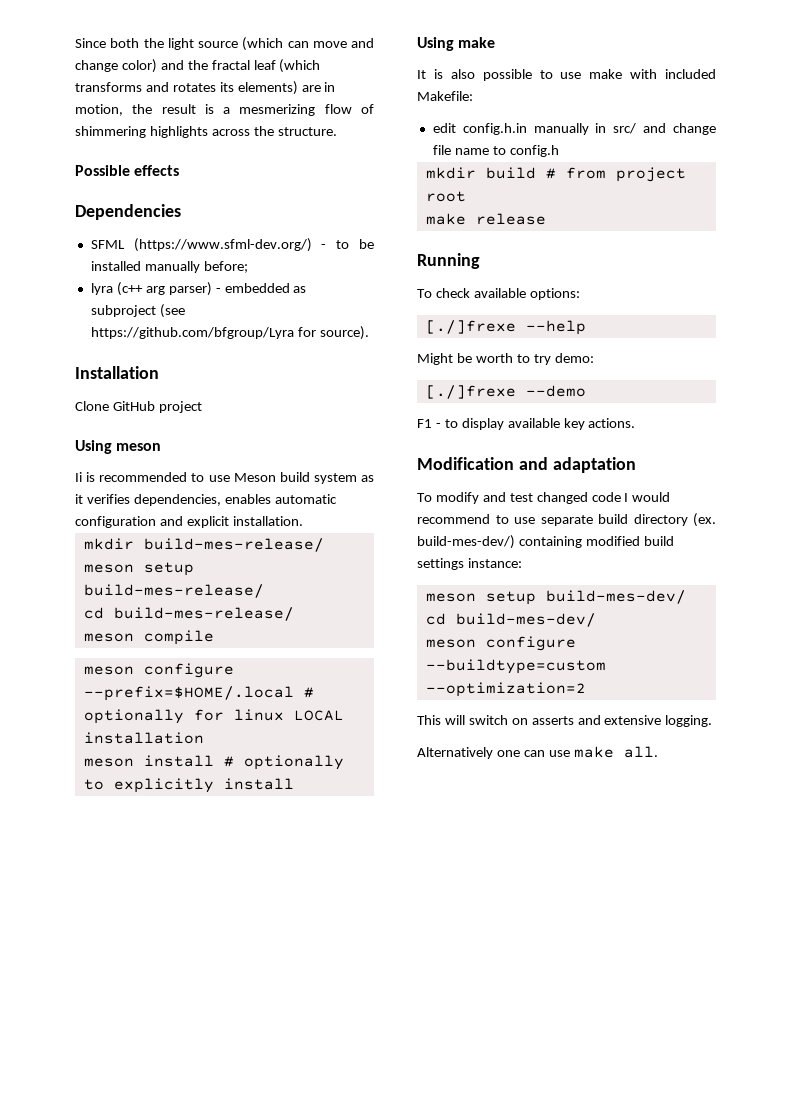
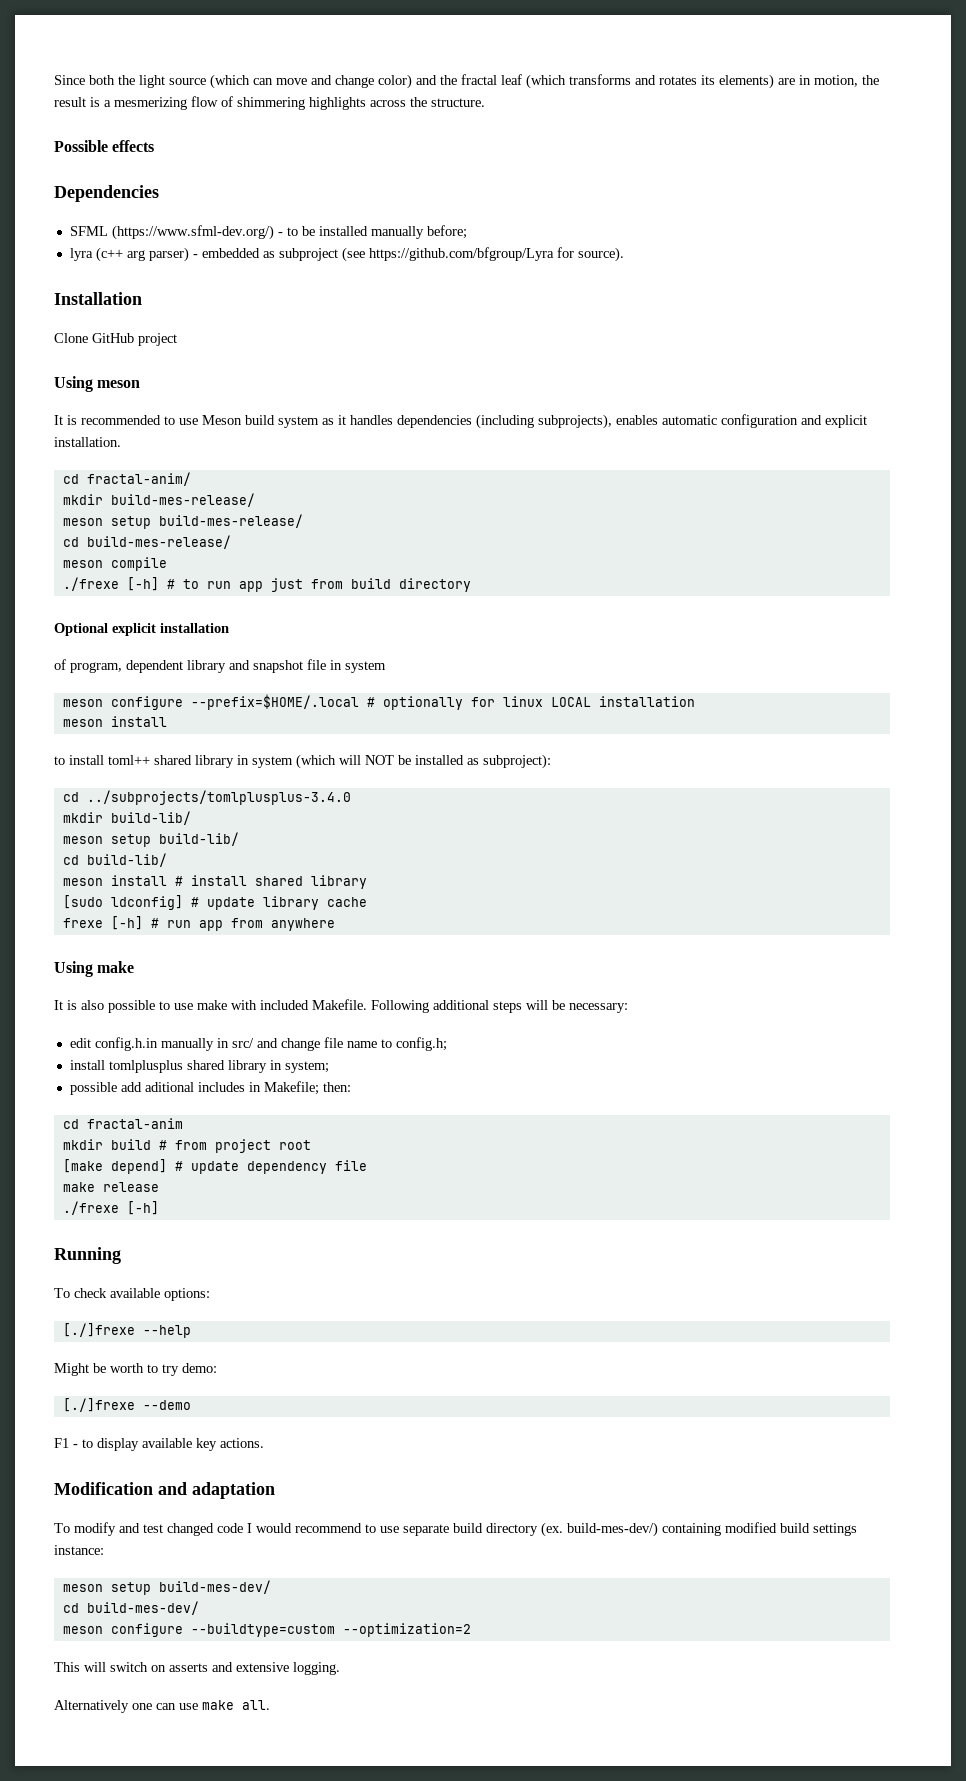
[75,472,82,482] Ii -> [54,415,63,425] It
[86,494,221,506] verifies dependencies, -> [350,414,612,429] handles dependencies (including subprojects),
(303, 521) none -> [62,472,191,486] // cd fractal-anim/
(214, 637) none -> [62,577,471,592] [54,623,229,636] [54,659,386,673] // ./frexe [-h] # to run app just from build directory // Optional explicit installation // of program, dependent library and snapshot file in system
[223,755,344,770] [83,778,294,793] # optionally to explicitly install -> [54,754,551,769] [62,790,351,805] [62,811,191,825] [62,832,239,847] [62,853,167,867] [62,875,367,889] [62,895,367,910] [62,916,335,931] // to install toml++ shared library in system (which will NOT be installed as subproject): // cd ../subprojects/tomlplusplus-3.4.0 // mkdir build-lib/ // meson setup build-lib/ // cd build-lib/ // meson install # install shared library // [sudo ldconfig] # update library cache // frexe [-h] # run app from anywhere
[417,91,473,101] Makefile: -> [312,999,628,1013] Makefile. Following additional steps will be necessary:
[509,145,559,157] config.h -> [395,1037,447,1051] [69,1060,329,1073] [69,1081,351,1095] [62,1118,183,1129] config.h; // install tomlplusplus shared library in system; // possible add aditional includes in Makefile; then: // cd fractal-anim
(466, 196) none -> [62,1159,367,1174] // [make depend] # update dependency file
(546, 219) none -> [62,1201,159,1215] // ./frexe [-h]

